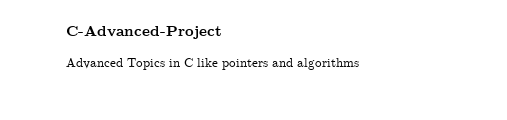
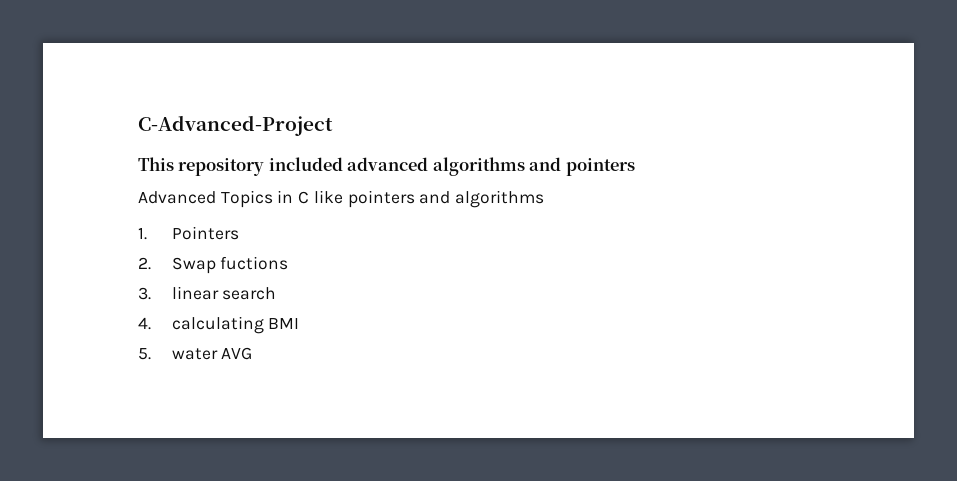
(222, 32) none -> [138,157,635,176] // This repository included advanced algorithms and pointers
(359, 64) none -> [138,226,239,240] [138,256,289,274] [138,286,277,300] [138,316,300,334] [138,347,253,360] // 1. Pointers // 2. Swap fuctions // 3. linear search // 4. calculating BMI // 5. water AVG

